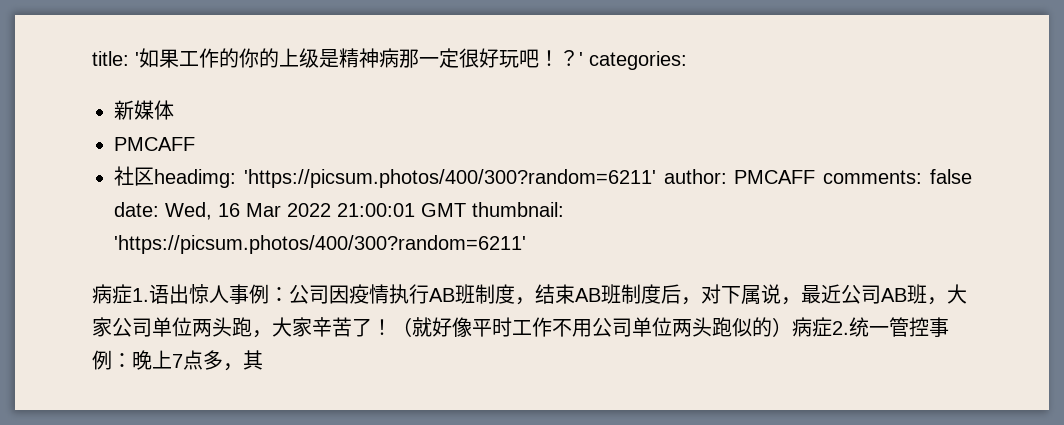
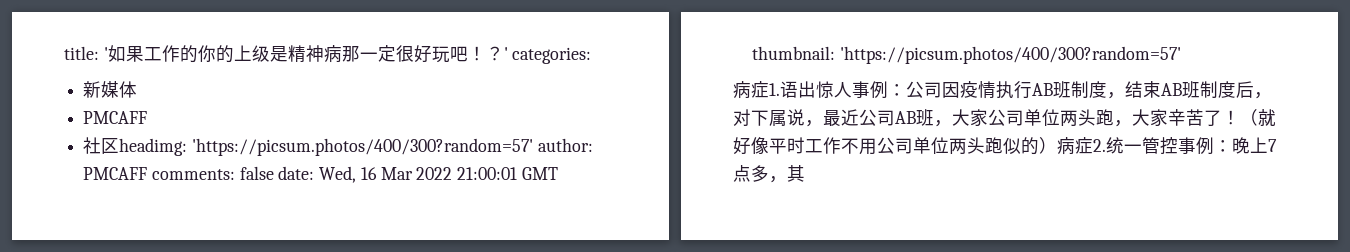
[243,169,656,188] 'https://picsum.photos/400/300?random=6211' -> [191,138,533,156] 'https://picsum.photos/400/300?random=57'
[114,235,526,254] 'https://picsum.photos/400/300?random=6211' -> [839,46,1181,64] 'https://picsum.photos/400/300?random=57'

